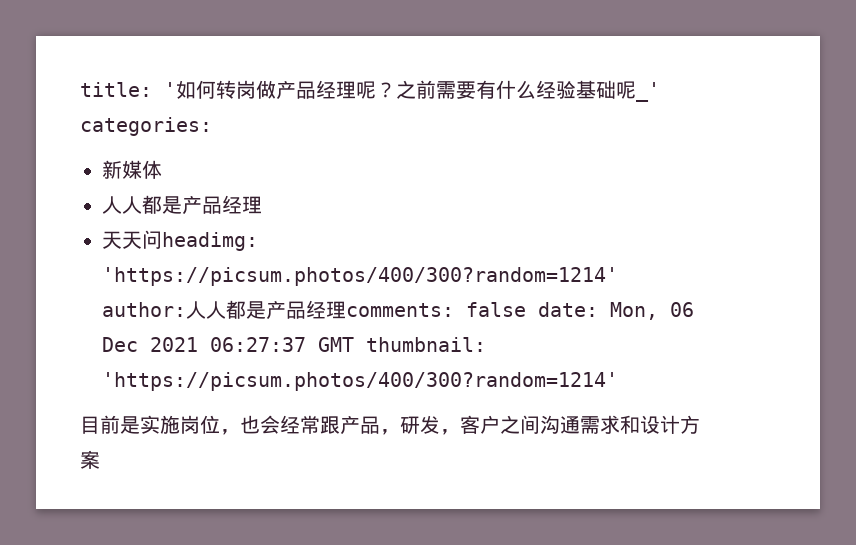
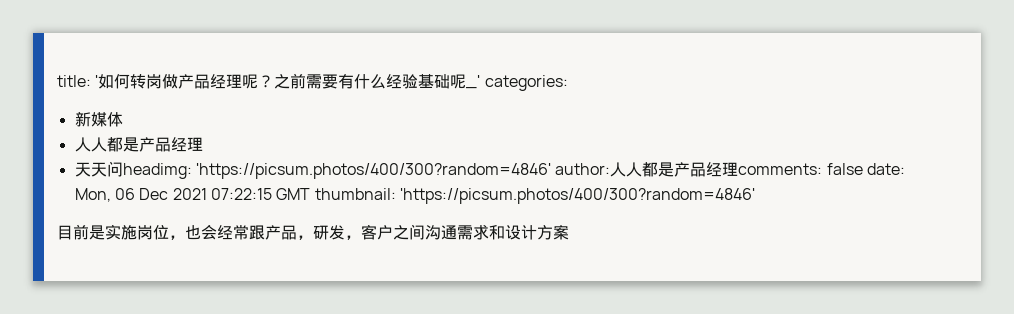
[102,267,618,286] 'https://picsum.photos/400/300?random=1214' -> [195,163,551,179] 'https://picsum.photos/400/300?random=4846'
[210,337,306,352] 06:27:37 -> [210,188,272,200] 07:22:15
[102,372,618,391] 'https://picsum.photos/400/300?random=1214' -> [399,188,755,204] 'https://picsum.photos/400/300?random=4846'

